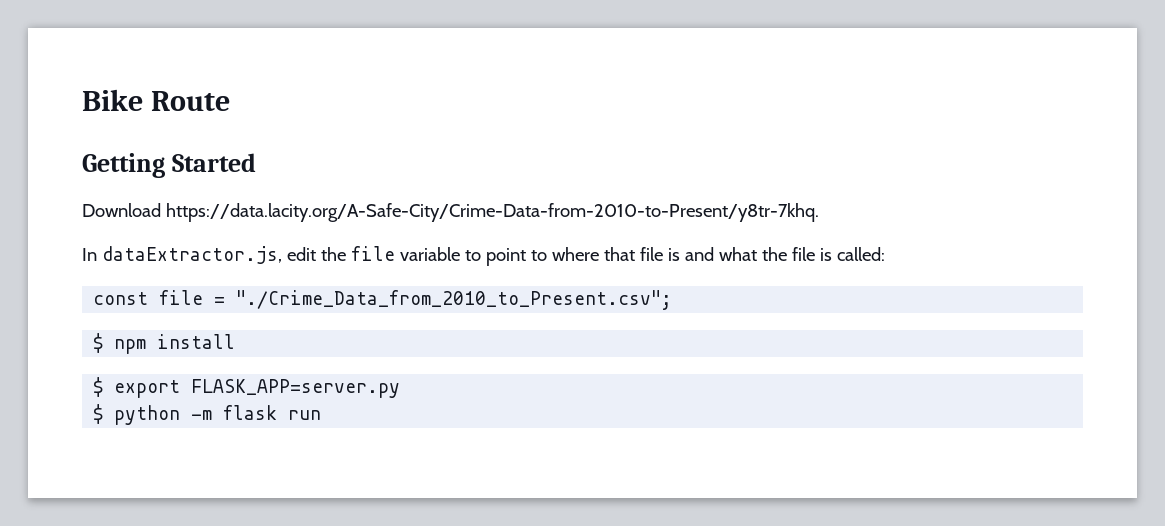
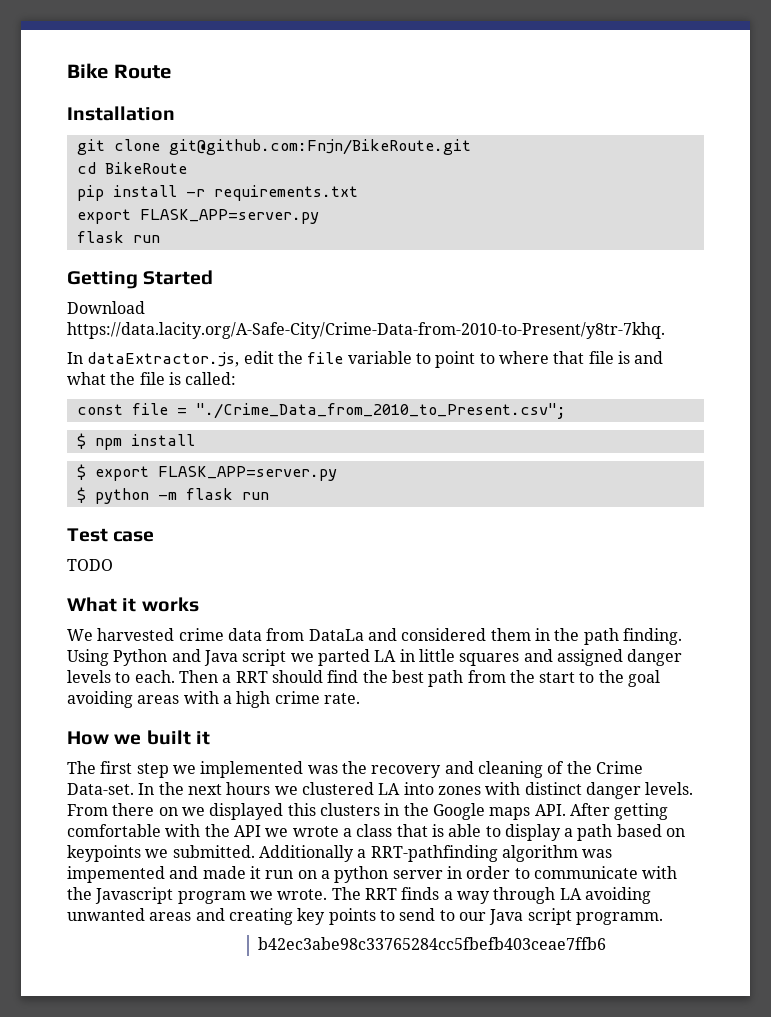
(230, 101) none -> [67,106,175,121] [76,139,471,155] [76,162,187,174] [76,185,358,201] [76,209,319,224] [76,231,160,243] // Installation // git clone git@github.com:Fnjn/BikeRoute.git // cd BikeRoute // pip install -r requirements.txt // export FLASK_APP=server.py // flask run
(322, 415) none -> [67,528,155,542] [67,559,113,571] [67,597,199,612] [67,628,682,645] [67,649,683,666] [67,670,661,687] [67,691,360,708] [67,730,210,745] [67,761,643,778] [67,782,694,799] [67,803,669,820] [67,824,686,841] [67,845,613,862] [67,866,678,883] [67,887,651,904] [67,908,663,925] [258,937,607,950] // Test case // TODO // What it works // We harvested crime data from DataLa and considered them in the path finding. Using Python and Java script we parted LA in little squares and assigned danger levels to each. Then a RRT should find the best path from the start to the goal avoiding areas with a high crime rate. // How we built it // The first step we implemented was the recovery and cleaning of the Crime Data-set. In the next hours we clustered LA into zones with distinct danger levels. From there on we displayed this clusters in the Google maps API. After getting comfortable with the API we wrote a class that is able to display a path based on keypoints we submitted. Additionally a RRT-pathfinding algorithm was impemented and made it run on a python server in order to communicate with the Javascript program we wrote. The RRT finds a way through LA avoiding unwanted areas and creating key points to send to our Java script programm. // b42ec3abe98c33765284cc5fbefb403ceae7ffb6

